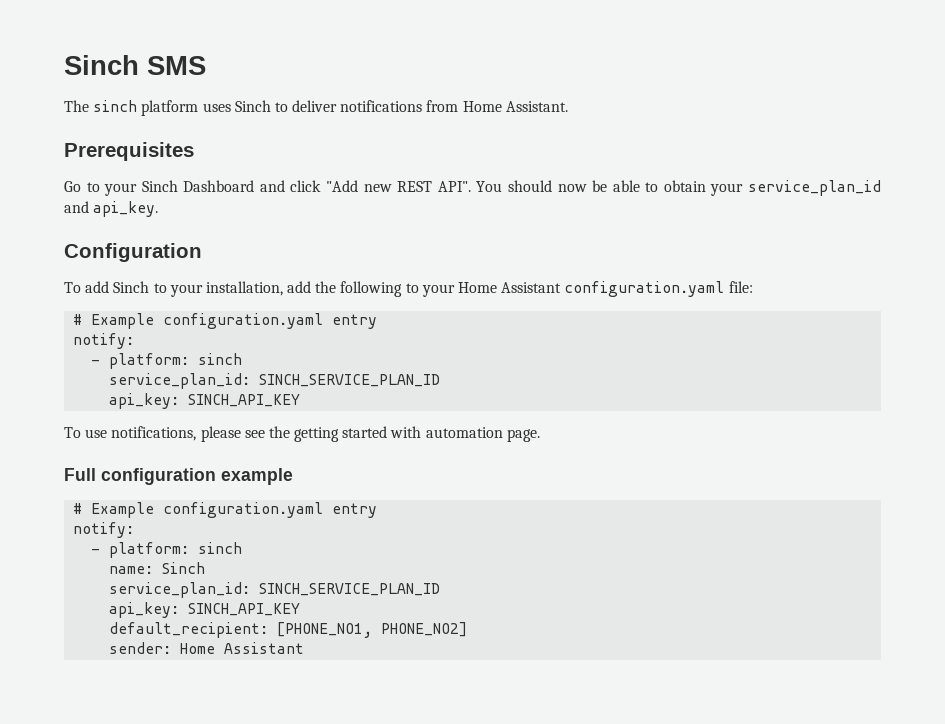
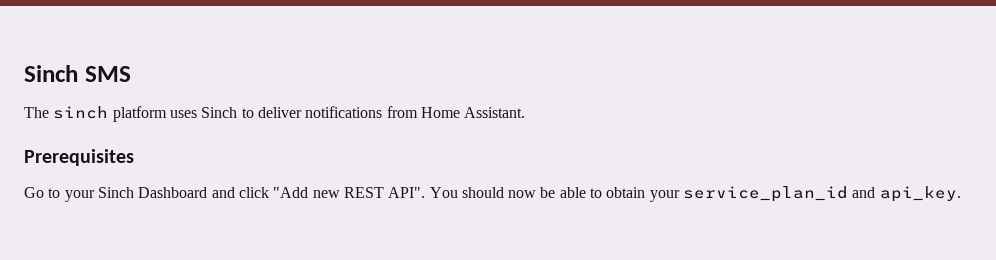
[64,243,202,262] [64,281,753,297] [73,313,378,329] [73,333,135,349] [91,353,243,369] [109,373,441,389] [109,393,301,409] [64,426,540,442] [64,468,293,485] [73,502,378,518] [73,522,135,538] [91,542,243,558] [109,562,206,574] [109,582,441,598] [109,602,301,618] [109,622,468,638] [109,642,305,654] // Configuration // To add Sinch to your installation, add the following to your Home Assistant configuration.yaml file: // # Example configuration.yaml entry // notify: // - platform: sinch // service_plan_id: SINCH_SERVICE_PLAN_ID // api_key: SINCH_API_KEY // To use notifications, please see the getting started with automation page. // Full configuration example // # Example configuration.yaml entry // notify: // - platform: sinch // name: Sinch // service_plan_id: SINCH_SERVICE_PLAN_ID // api_key: SINCH_API_KEY // default_recipient: [PHONE_NO1, PHONE_NO2] // sender: Home Assistant -> (961, 194) none

